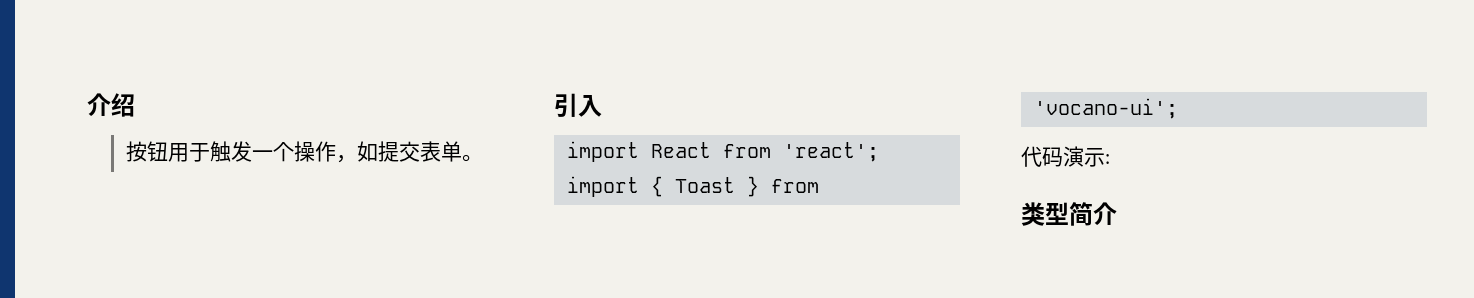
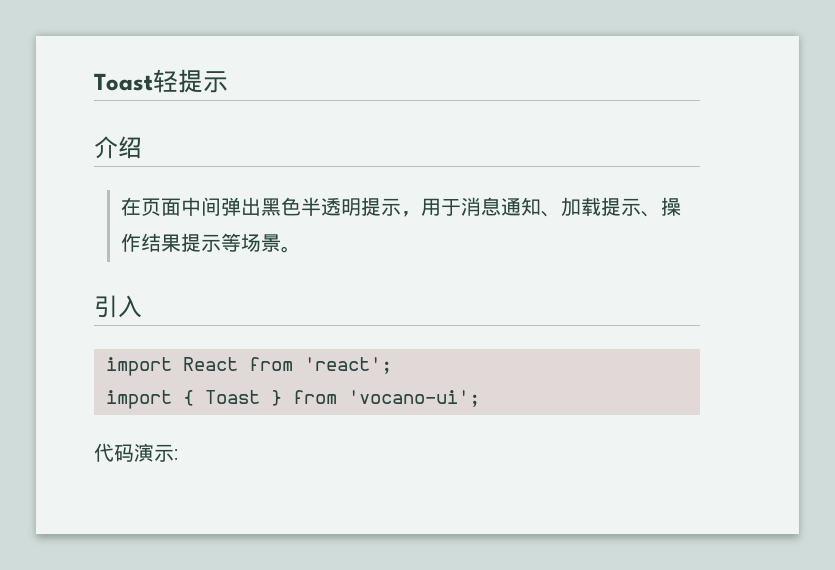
(87, 104) none -> [94,69,228,93] Toast轻提示 //
[125,141,462,163] 按钮用于触发一个操作，如提交表单 -> [120,197,681,217] [120,233,281,252] 在页面中间弹出黑色半透明提示，用于消息通知、加载提示、操作结果提示等场景
[1021,202,1117,226] // 类型简介 -> (178, 454) none

